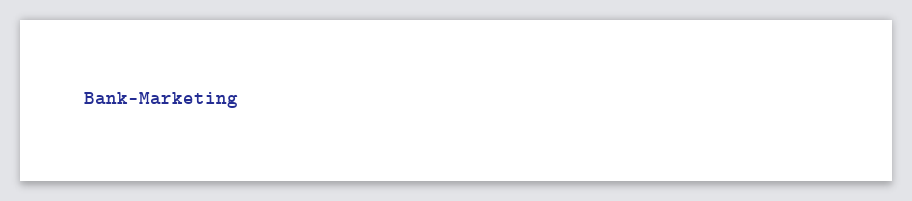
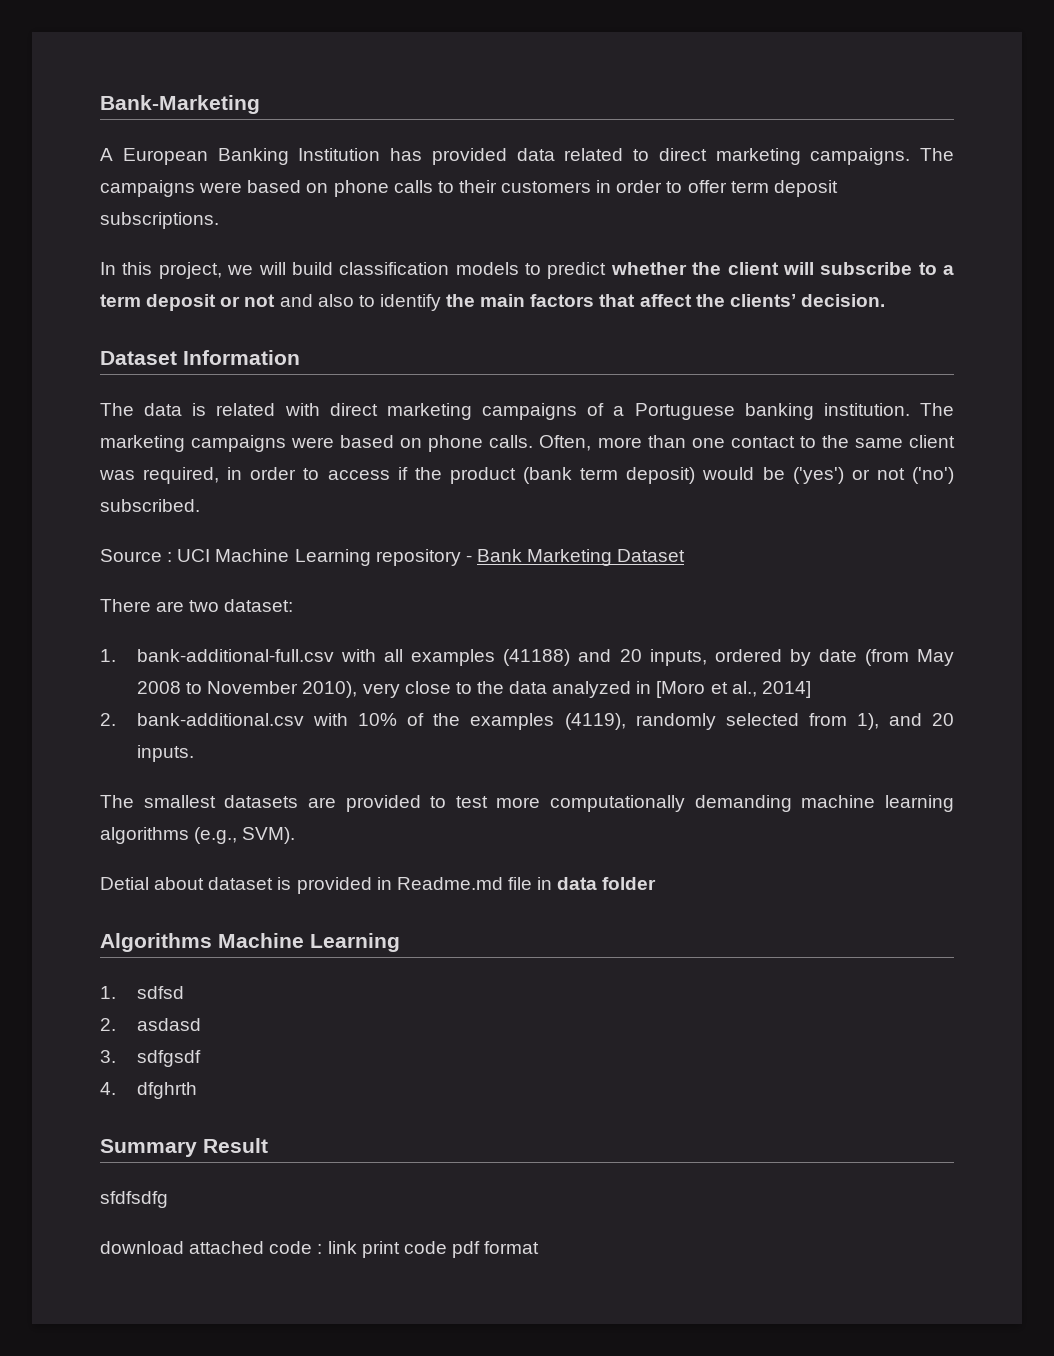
(238, 100) none -> [100,148,954,165] [100,180,838,197] [100,212,219,229] [100,262,954,279] [100,294,885,311] [100,350,300,365] [100,403,955,420] [100,435,956,452] [99,467,955,484] [100,499,200,512] [100,549,686,566] [100,599,294,612] [100,649,954,666] [137,681,811,698] [100,713,954,730] [137,745,195,762] [100,795,954,812] [100,827,296,844] [100,877,657,894] [100,933,400,952] [100,986,185,999] [100,1018,202,1031] [100,1050,202,1067] [100,1082,198,1099] [100,1138,268,1157] [100,1191,168,1208] [100,1241,540,1258] // A European Banking Institution has provided data related to direct marketing campaigns. The campaigns were based on phone calls to their customers in order to offer term deposit subscriptions. // In this project, we will build classification models to predict whether the client will subscribe to a term deposit or not and also to identify the main factors that affect the clients’ decision. // Dataset Information // The data is related with direct marketing campaigns of a Portuguese banking institution. The marketing campaigns were based on phone calls. Often, more than one contact to the same client was required, in order to access if the product (bank term deposit) would be ('yes') or not ('no') subscribed. // Source : UCI Machine Learning repository - Bank Marketing Dataset // There are two dataset: // 1. bank-additional-full.csv with all examples (41188) and 20 inputs, ordered by date (from May 2008 to November 2010), very close to the data analyzed in [Moro et al., 2014] // 2. bank-additional.csv with 10% of the examples (4119), randomly selected from 1), and 20 inputs. // The smallest datasets are provided to test more computationally demanding machine learning algorithms (e.g., SVM). // Detial about dataset is provided in Readme.md file in data folder // Algorithms Machine Learning // 1. sdfsd // 2. asdasd // 3. sdfgsdf // 4. dfghrth // Summary Result // sfdfsdfg // download attached code : link print code pdf format

